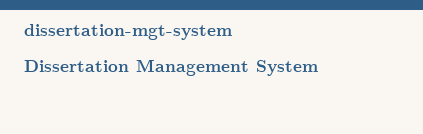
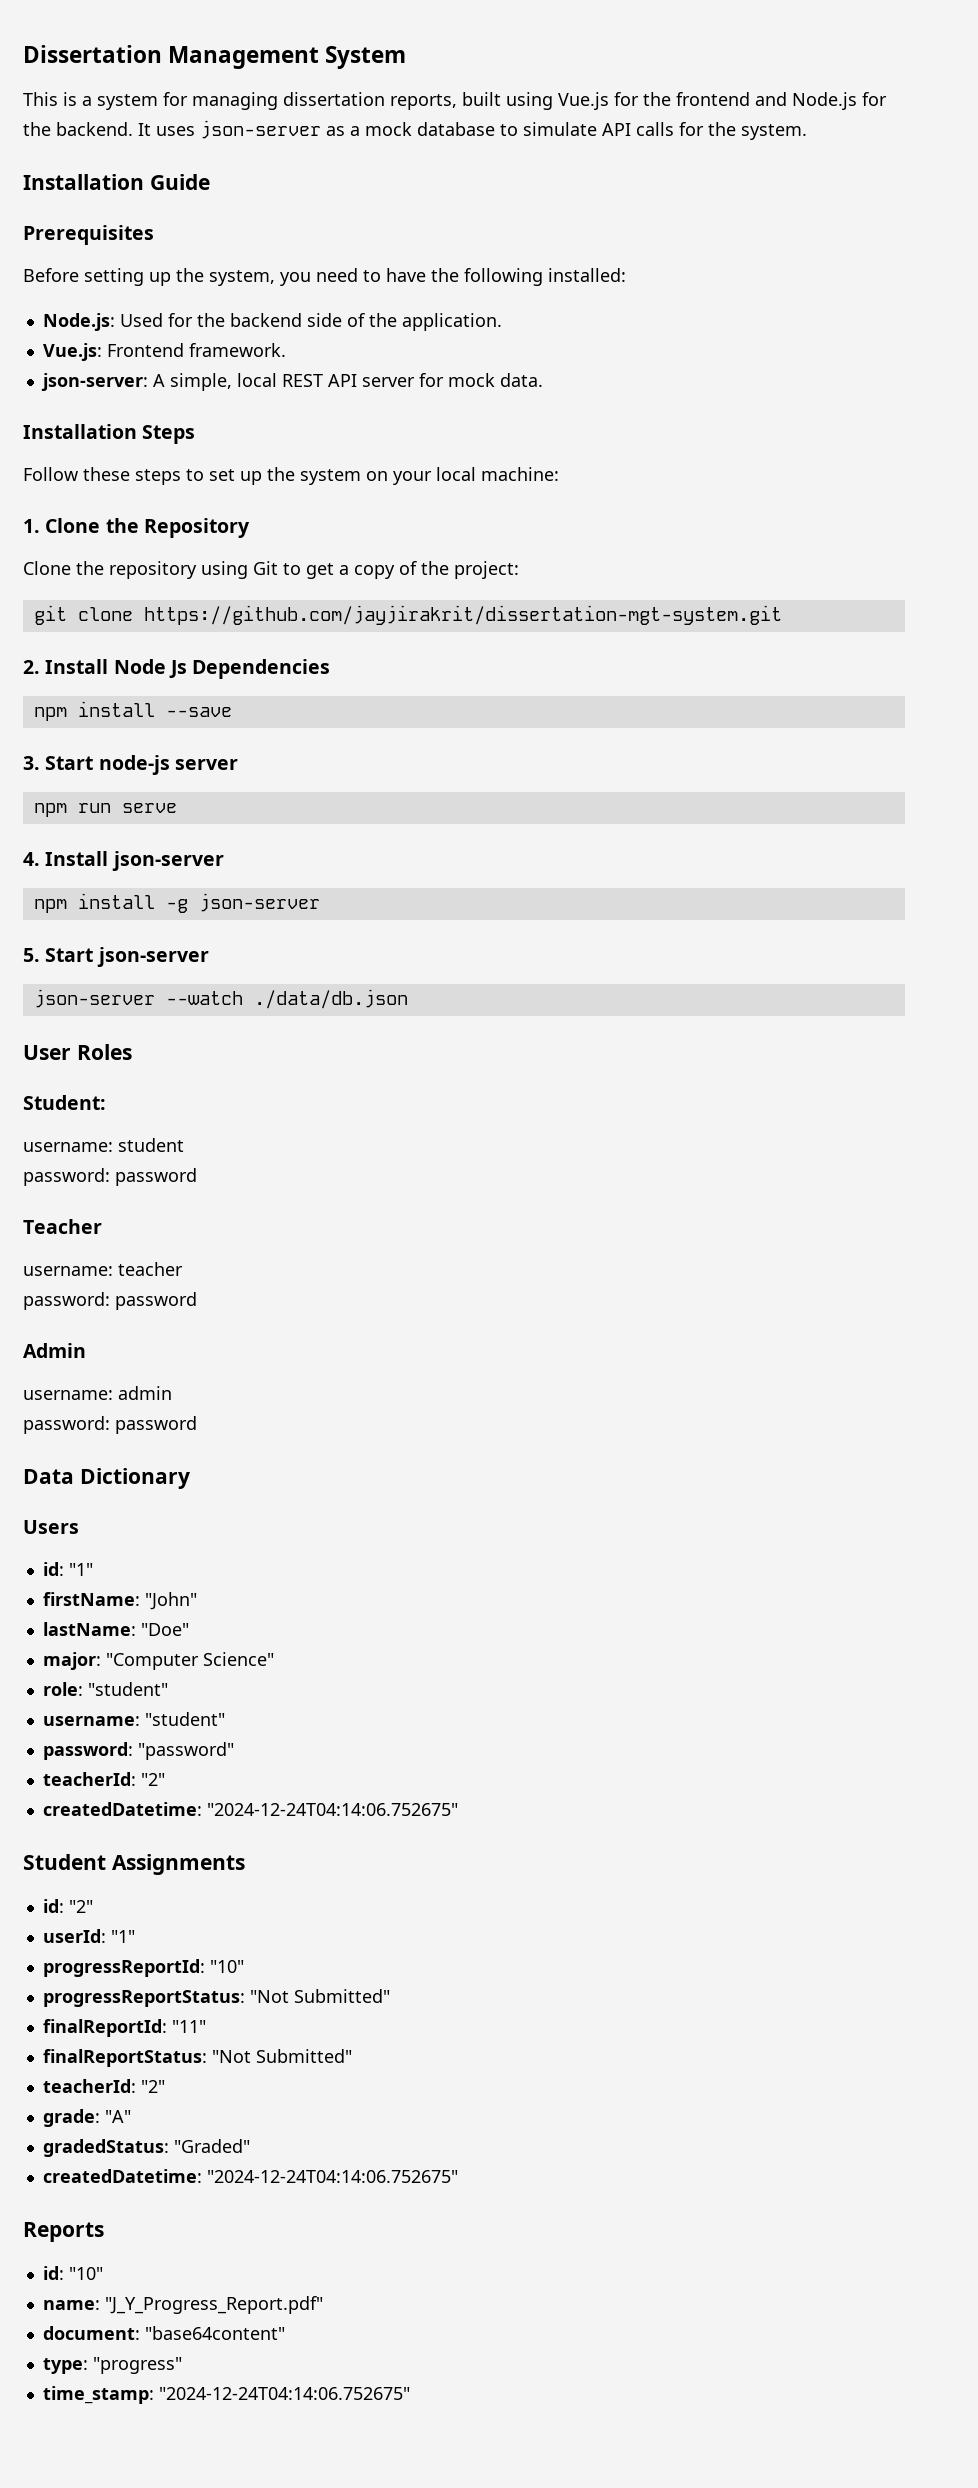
[24,24,232,40] dissertation-mgt-system // -> (23, 54) none
(318, 68) none -> [23,92,887,110] [23,120,807,140] [23,174,210,190] [23,225,154,245] [23,268,626,286] [42,313,502,331] [42,343,286,361] [40,373,543,391] [23,424,196,444] [23,467,559,485] [23,518,250,538] [23,561,519,579] [33,605,782,625] [23,659,331,679] [33,701,232,721] [23,755,238,775] [33,803,177,817] [23,851,224,871] [33,893,320,913] [23,947,209,967] [33,989,408,1009] [23,1044,132,1060] [23,1095,106,1110] [23,1138,184,1152] [23,1168,197,1186] [23,1219,102,1234] [23,1262,183,1276] [23,1292,197,1310] [23,1343,86,1358] [23,1386,172,1400] [23,1416,197,1434] [23,1468,190,1489] [23,1520,79,1534] [42,1562,93,1576] [42,1592,197,1610] [42,1622,189,1636] [42,1652,274,1670] [42,1682,168,1696] [42,1712,225,1726] [42,1742,234,1760] [42,1772,165,1786] [42,1802,458,1816] [23,1854,245,1875] [42,1899,93,1913] [42,1929,135,1943] [42,1959,244,1977] [42,1989,390,2007] [42,2019,206,2037] [42,2049,352,2067] [42,2079,165,2093] [42,2109,131,2127] [42,2139,250,2157] [42,2169,458,2183] [23,2222,104,2242] [42,2266,103,2280] [42,2296,323,2314] [42,2326,285,2340] [42,2357,182,2374] [42,2386,410,2404] // This is a system for managing dissertation reports, built using Vue.js for the frontend and Node.js for the backend. It uses json-server as a mock database to simulate API calls for the system. // Installation Guide // Prerequisites // Before setting up the system, you need to have the following installed: // Node.js: Used for the backend side of the application. // Vue.js: Frontend framework. // json-server: A simple, local REST API server for mock data. // Installation Steps // Follow these steps to set up the system on your local machine: // 1. Clone the Repository // Clone the repository using Git to get a copy of the project: // git clone https://github.com/jayjirakrit/dissertation-mgt-system.git // 2. Install Node Js Dependencies // npm install --save // 3. Start node-js server // npm run serve // 4. Install json-server // npm install -g json-server // 5. Start json-server // json-server --watch ./data/db.json // User Roles // Student: // username: student // password: password // Teacher // username: teacher // password: password // Admin // username: admin // password: password // Data Dictionary // Users // id: "1" // firstName: "John" // lastName: "Doe" // major: "Computer Science" // role: "student" // username: "student" // password: "password" // teacherId: "2" // createdDatetime: "2024-12-24T04:14:06.752675" // Student Assignments // id: "2" // userId: "1" // progressReportId: "10" // progressReportStatus: "Not Submitted" // finalReportId: "11" // finalReportStatus: "Not Submitted" // teacherId: "2" // grade: "A" // gradedStatus: "Graded" // createdDatetime: "2024-12-24T04:14:06.752675" // Reports // id: "10" // name: "J_Y_Progress_Report.pdf" // document: "base64content" // type: "progress" // time_stamp: "2024-12-24T04:14:06.752675"

